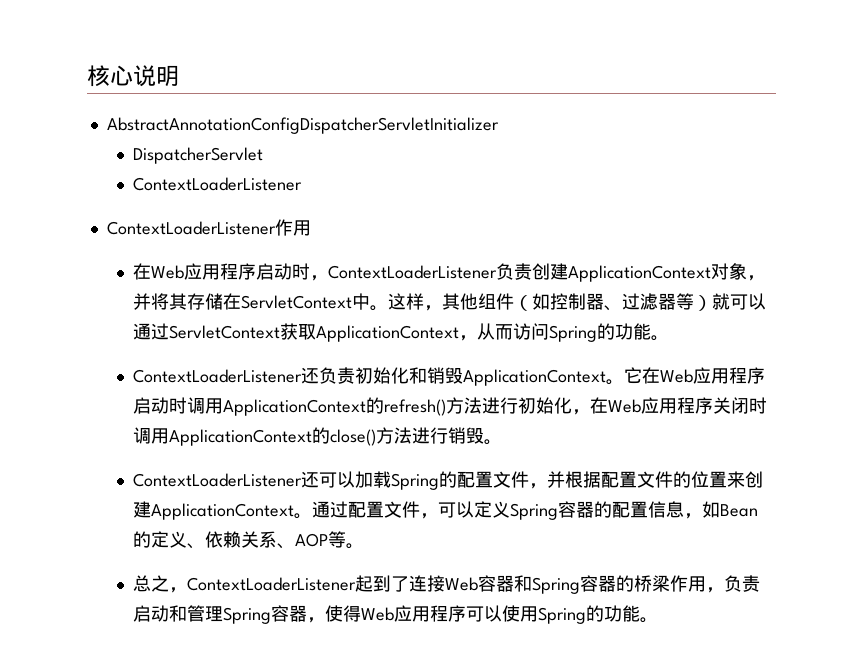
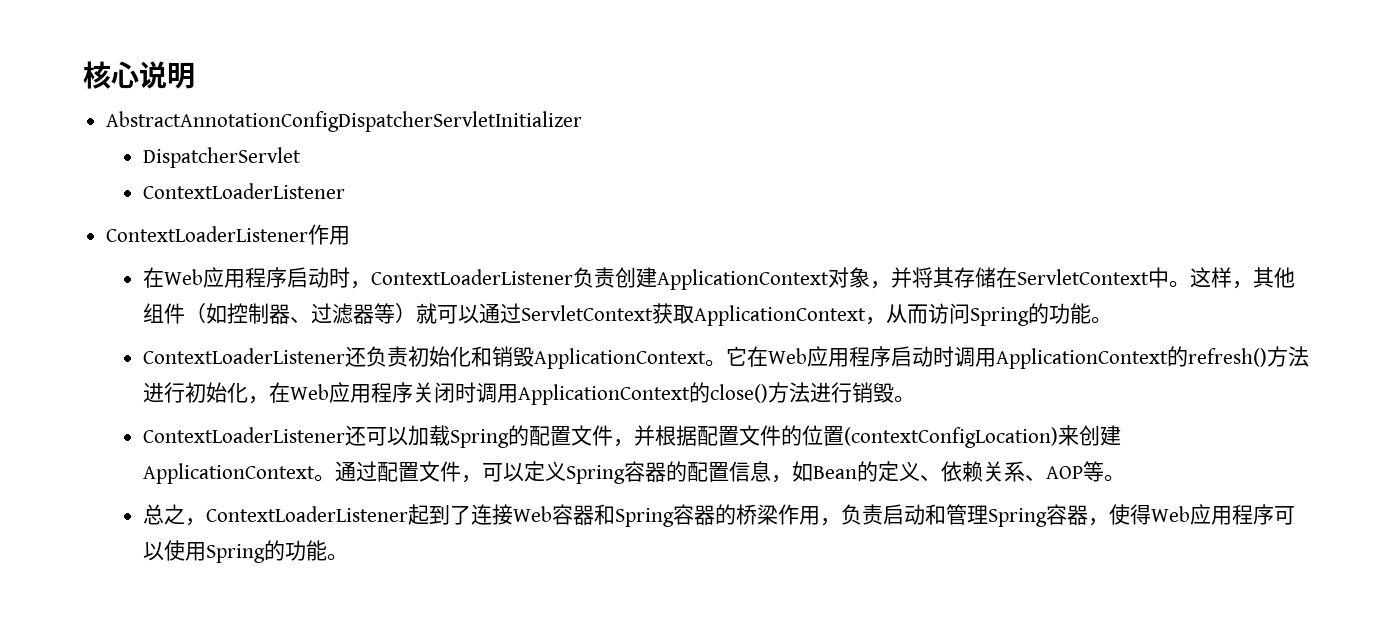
(728, 479) none -> [843,427,1058,448] (contextConfigLocation)

